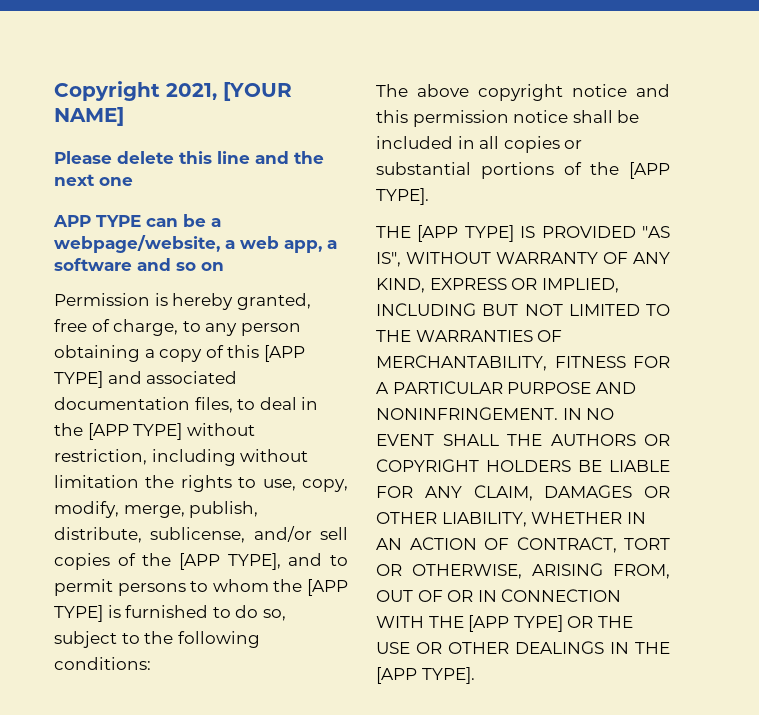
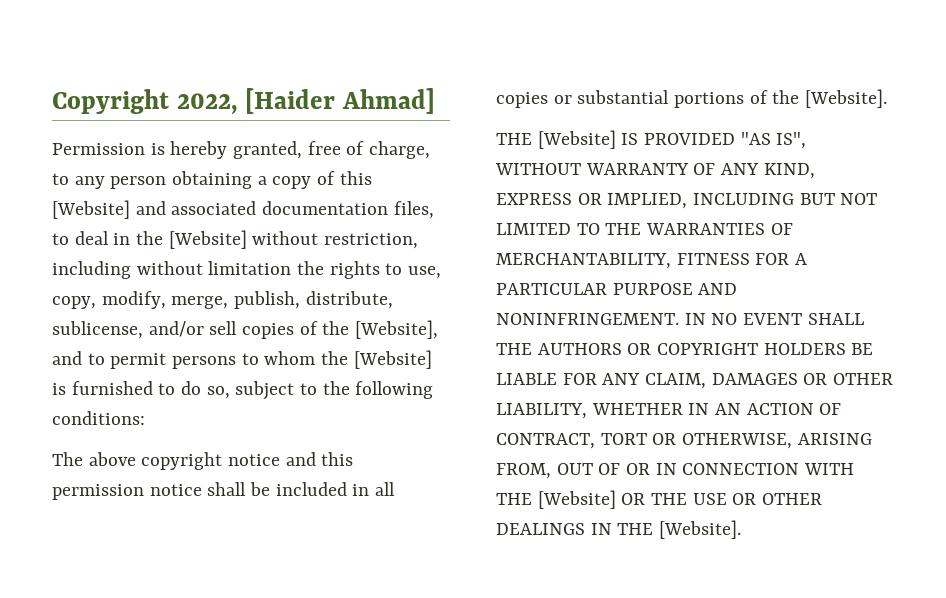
[166,82,292,101] [54,107,124,126] [54,151,324,164] [54,174,133,186] [53,214,221,227] [54,235,337,253] [54,258,224,271] 2021, [YOUR NAME] // Please delete this line and the next one // APP TYPE can be a webpage/website, a web app, a software and so on -> [176,88,436,115] 2022, [Haider Ahmad]
[263,345,305,362] [54,371,103,388] [APP TYPE] -> [52,200,130,219] [Website]
[87,423,183,440] [APP TYPE] -> [168,230,247,249] [Website]
[178,553,281,570] [APP TYPE], -> [355,320,439,339] [Website],
[307,579,348,596] [54,605,103,622] [APP TYPE] -> [353,350,432,369] [Website]
[629,162,670,179] [376,188,429,205] [376,225,514,242] [APP TYPE]. // THE [APP TYPE] -> [805,89,888,108] [496,130,616,149] [Website]. // THE [Website]
[468,615,563,632] [APP TYPE] -> [537,490,616,509] [Website]
[376,667,475,684] [APP TYPE]. -> [659,520,742,539] [Website].

